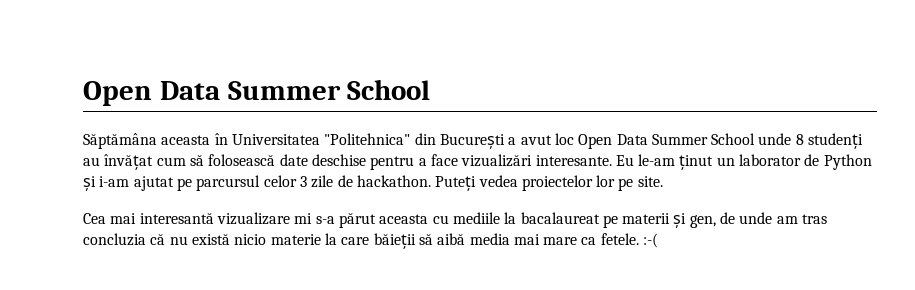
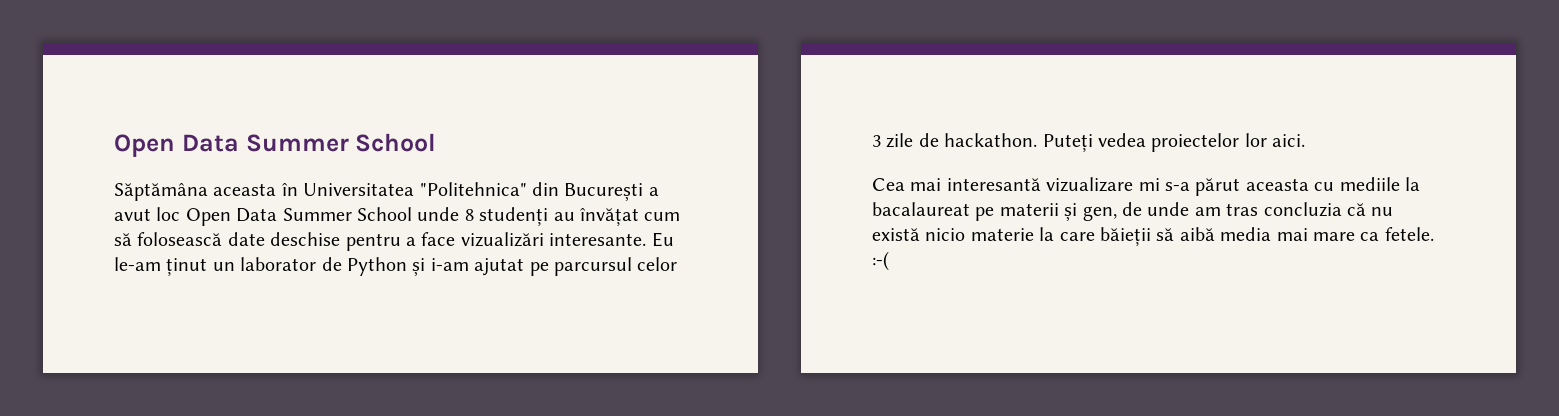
[618,176,663,191] pe site. -> [1272,134,1306,147] aici.

